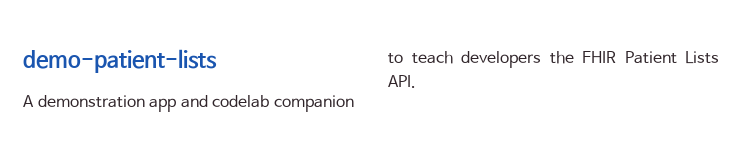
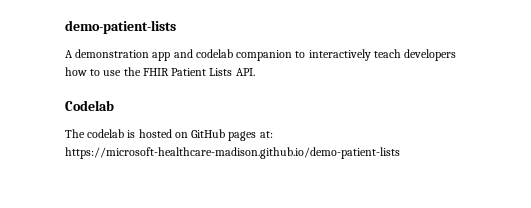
(403, 58) none -> [308,49,371,61] interactively
(541, 59) none -> [65,67,122,76] how to use
(416, 81) none -> [65,100,114,111] [65,129,273,141] [65,147,400,159] // Codelab // The codelab is hosted on GitHub pages at: https://microsoft-healthcare-madison.github.io/demo-patient-lists

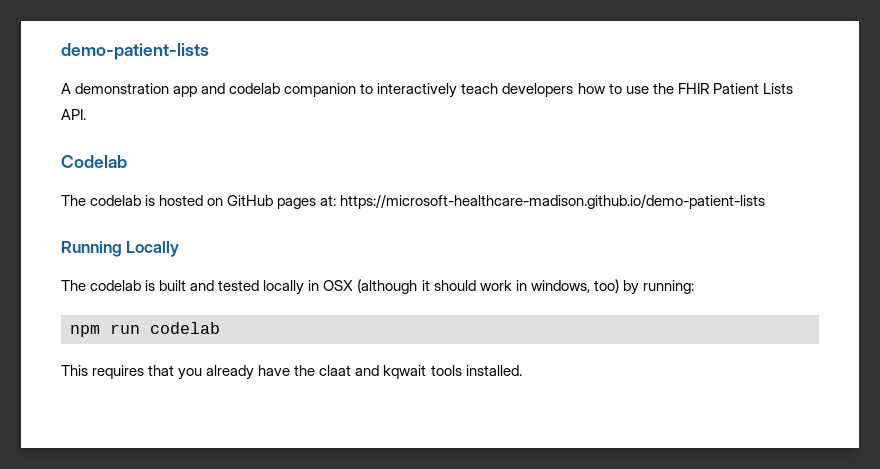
(400, 153) none -> [61,241,180,257] [61,279,694,295] [70,322,220,337] [61,365,522,380] // Running Locally // The codelab is built and tested locally in OSX (although it should work in windows, too) by running: // npm run codelab // This requires that you already have the claat and kqwait tools installed.

